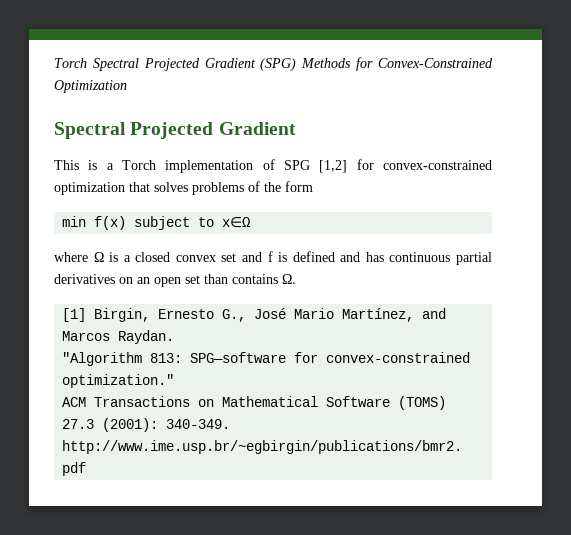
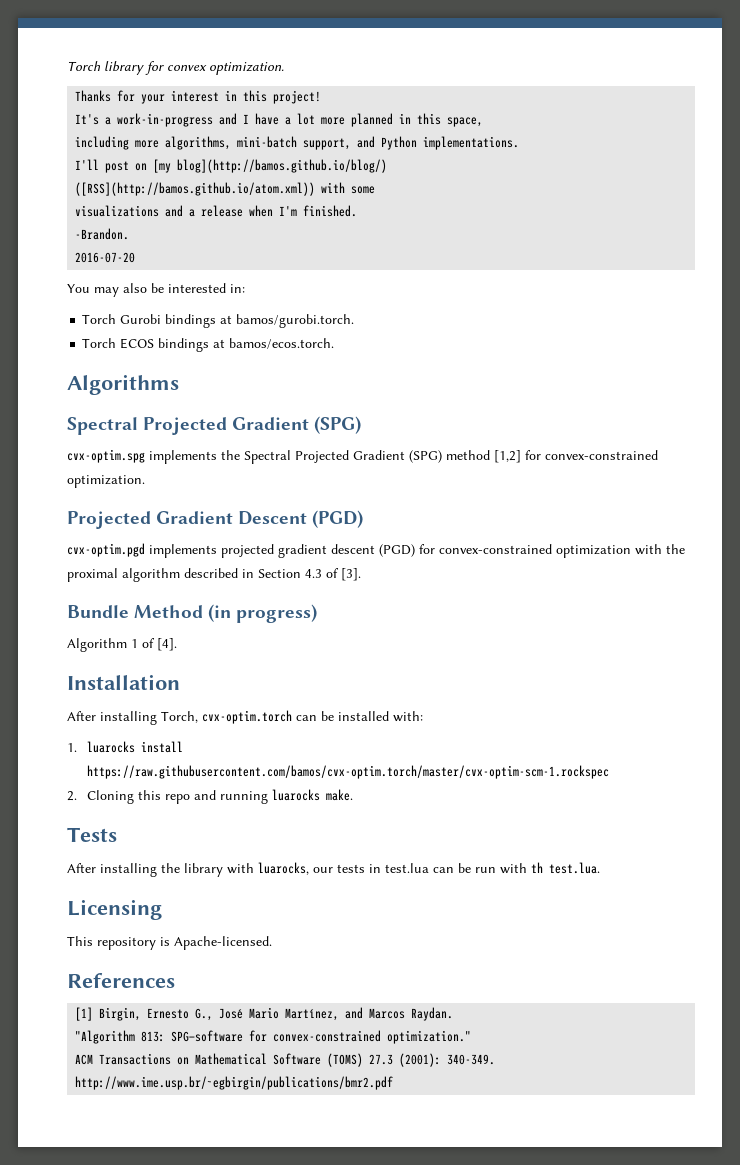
[54,57,493,71] [54,80,127,93] [54,122,296,139] [54,159,492,173] [54,181,313,195] [62,216,251,230] [54,251,492,265] [54,274,296,287] Torch Spectral Projected Gradient (SPG) Methods for Convex-Constrained Optimization // Spectral Projected Gradient // This is a Torch implementation of SPG [1,2] for convex-constrained optimization that solves problems of the form // min f(x) subject to x∈Ω // where Ω is a closed convex set and f is defined and has continuous partial derivatives on an open set than contains Ω. -> [67,61,284,75] [75,90,322,104] [75,113,484,127] [75,136,520,150] [75,159,388,173] [75,182,376,196] [75,205,358,217] [75,228,130,240] [75,252,136,263] [67,283,245,297] [82,314,355,328] [82,338,335,352] [67,374,179,395] [67,416,362,435] [67,449,658,464] [67,475,145,488] [67,510,364,529] [67,543,685,558] [67,568,361,582] [67,604,318,623] [67,638,177,652] [67,674,180,690] [67,710,423,725] [67,741,184,753] [87,765,610,779] [67,789,354,804] [67,827,117,842] [67,862,600,877] [67,899,162,920] [67,936,272,950] [67,973,175,988] Torch library for convex optimization. // Thanks for your interest in this project! // It's a work-in-progress and I have a lot more planned in this space, // including more algorithms, mini-batch support, and Python implementations. // I'll post on [my blog](http://bamos.github.io/blog/) // ([RSS](http://bamos.github.io/atom.xml)) with some // visualizations and a release when I'm finished. // -Brandon. // 2016-07-20 // You may also be interested in: // Torch Gurobi bindings at bamos/gurobi.torch. // Torch ECOS bindings at bamos/ecos.torch. // Algorithms // Spectral Projected Gradient (SPG) // cvx-optim.spg implements the Spectral Projected Gradient (SPG) method [1,2] for convex-constrained optimization. // Projected Gradient Descent (PGD) // cvx-optim.pgd implements projected gradient descent (PGD) for convex-constrained optimization with the proximal algorithm described in Section 4.3 of [3]. // Bundle Method (in progress) // Algorithm 1 of [4]. // Installation // After installing Torch, cvx-optim.torch can be installed with: // 1. luarocks install https://raw.githubusercontent.com/bamos/cvx-optim.torch/master/cvx-optim-scm-1.rockspec // 2. Cloning this repo and running luarocks make. // Tests // After installing the library with luarocks, our tests in test.lua can be run with th test.lua. // Licensing // This repository is Apache-licensed. // References

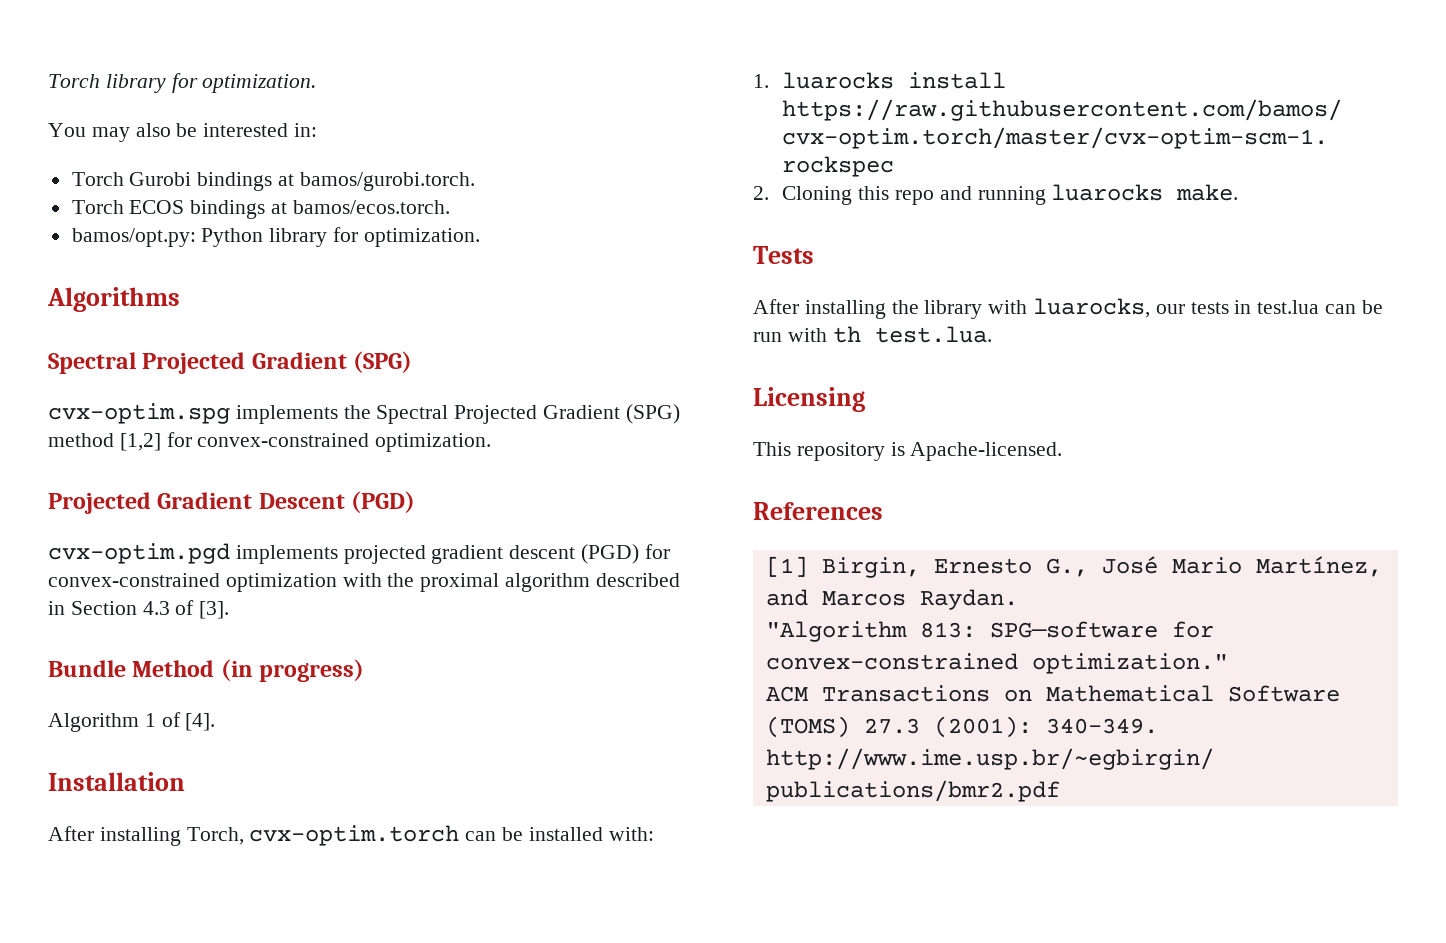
[167,62,284,75] [75,90,322,104] [75,113,484,127] [75,136,520,150] [75,159,388,173] [75,182,376,196] [75,205,358,217] [75,228,130,240] [75,252,136,263] convex optimization. // Thanks for your interest in this project! // It's a work-in-progress and I have a lot more planned in this space, // including more algorithms, mini-batch support, and Python implementations. // I'll post on [my blog](http://bamos.github.io/blog/) // ([RSS](http://bamos.github.io/atom.xml)) with some // visualizations and a release when I'm finished. // -Brandon. // 2016-07-20 -> [202,74,317,93] optimization.
(335, 343) none -> [71,227,480,247] // bamos/opt.py: Python library for optimization.

